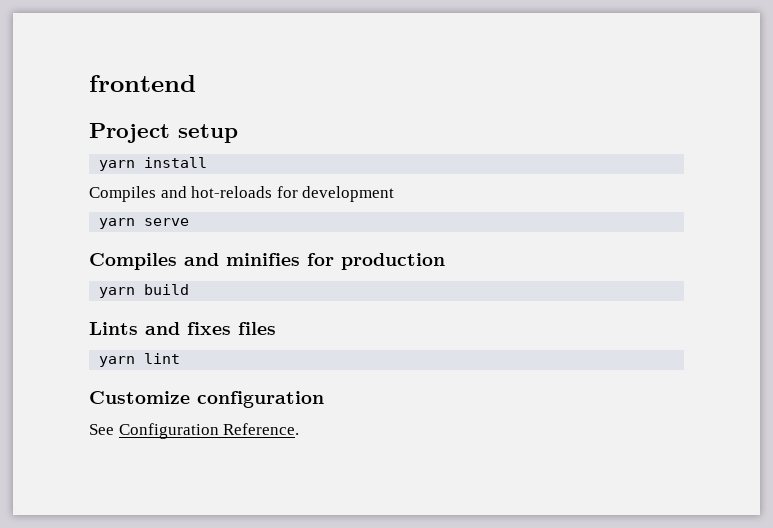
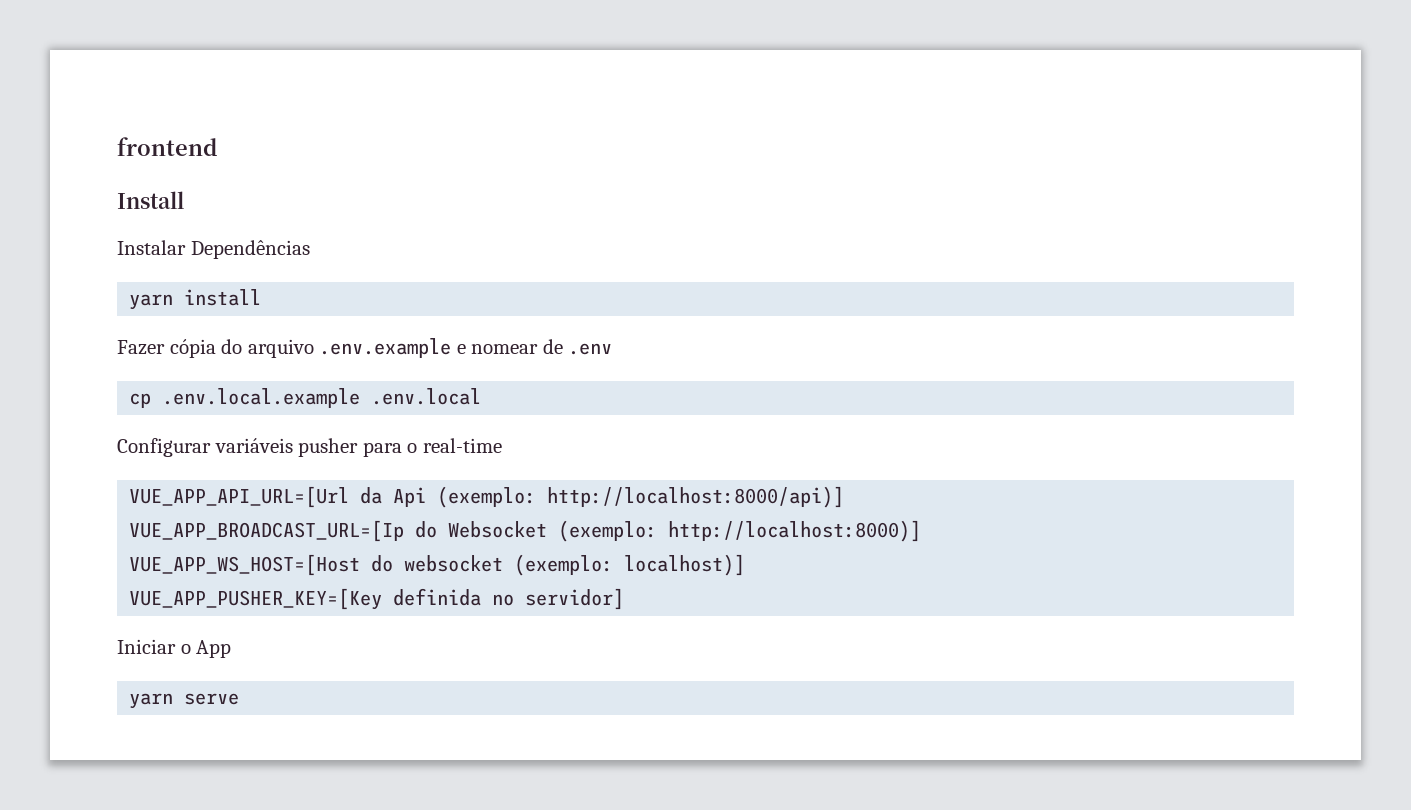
[89,123,238,143] Project setup -> [117,191,184,209] [117,240,310,259] Install // Instalar Dependências
[89,186,395,202] [99,218,190,229] [89,253,445,270] [99,284,190,298] [89,322,276,335] [99,353,181,367] [89,391,324,408] [89,423,300,439] Compiles and hot-reloads for development // yarn serve // Compiles and minifies for production // yarn build // Lints and fixes files // yarn lint // Customize configuration // See Configuration Reference. -> [117,338,613,358] [129,388,482,408] [117,438,502,457] [129,486,845,508] [129,520,922,542] [129,554,746,576] [129,588,625,610] [117,639,232,658] [129,693,240,709] Fazer cópia do arquivo .env.example e nomear de .env // cp .env.local.example .env.local // Configurar variáveis pusher para o real-time // VUE_APP_API_URL=[Url da Api (exemplo: http://localhost:8000/api)] // VUE_APP_BROADCAST_URL=[Ip do Websocket (exemplo: http://localhost:8000)] // VUE_APP_WS_HOST=[Host do websocket (exemplo: localhost)] // VUE_APP_PUSHER_KEY=[Key definida no servidor] // Iniciar o App // yarn serve

